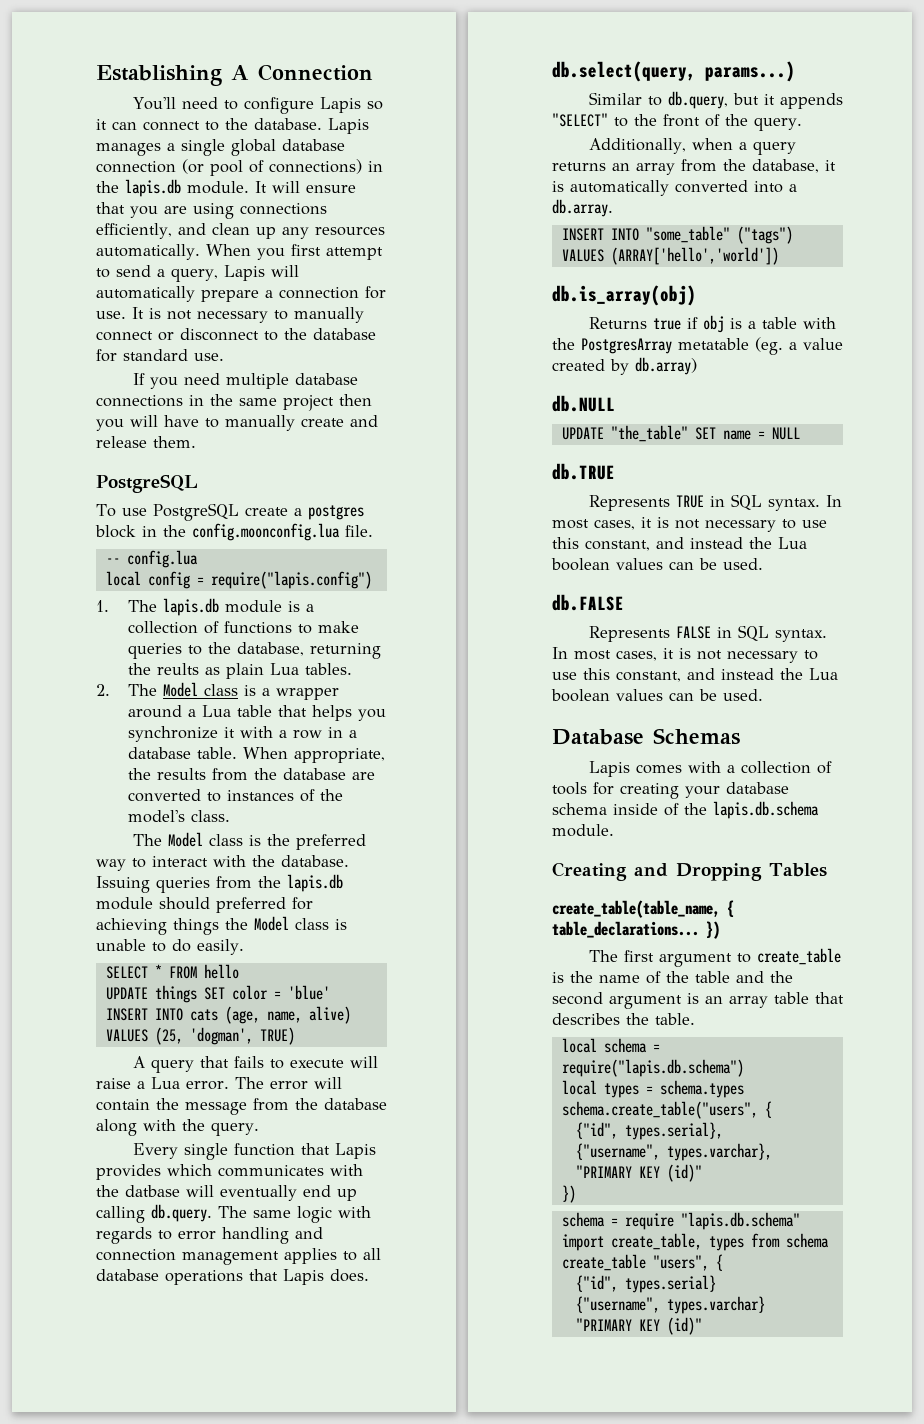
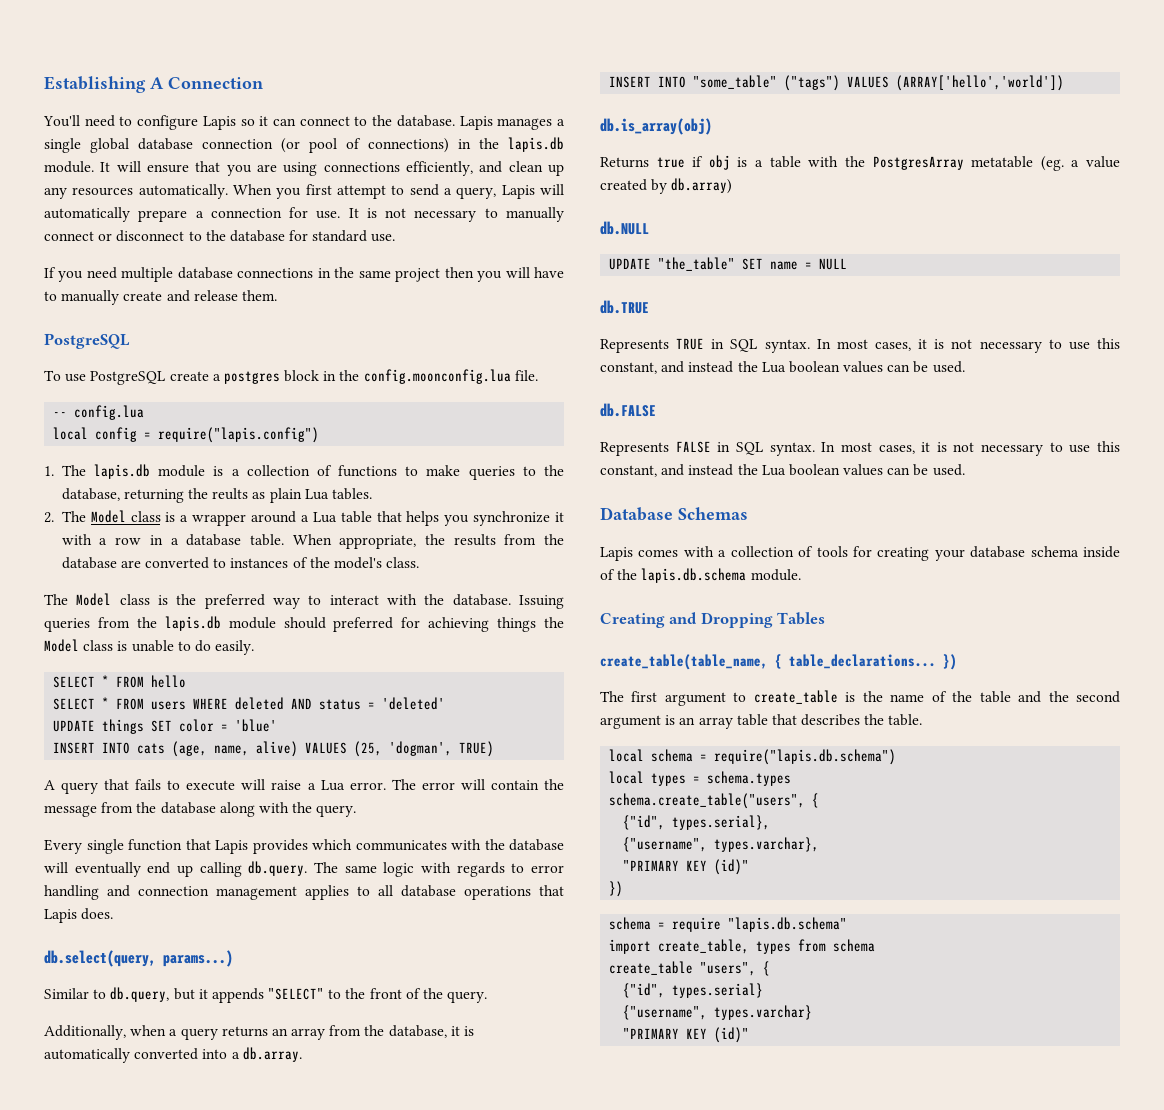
(239, 971) none -> [53,697,446,710] // SELECT * FROM users WHERE deleted AND status = 'deleted'
[125,1185,180,1197] datbase -> [509,839,564,851] database

